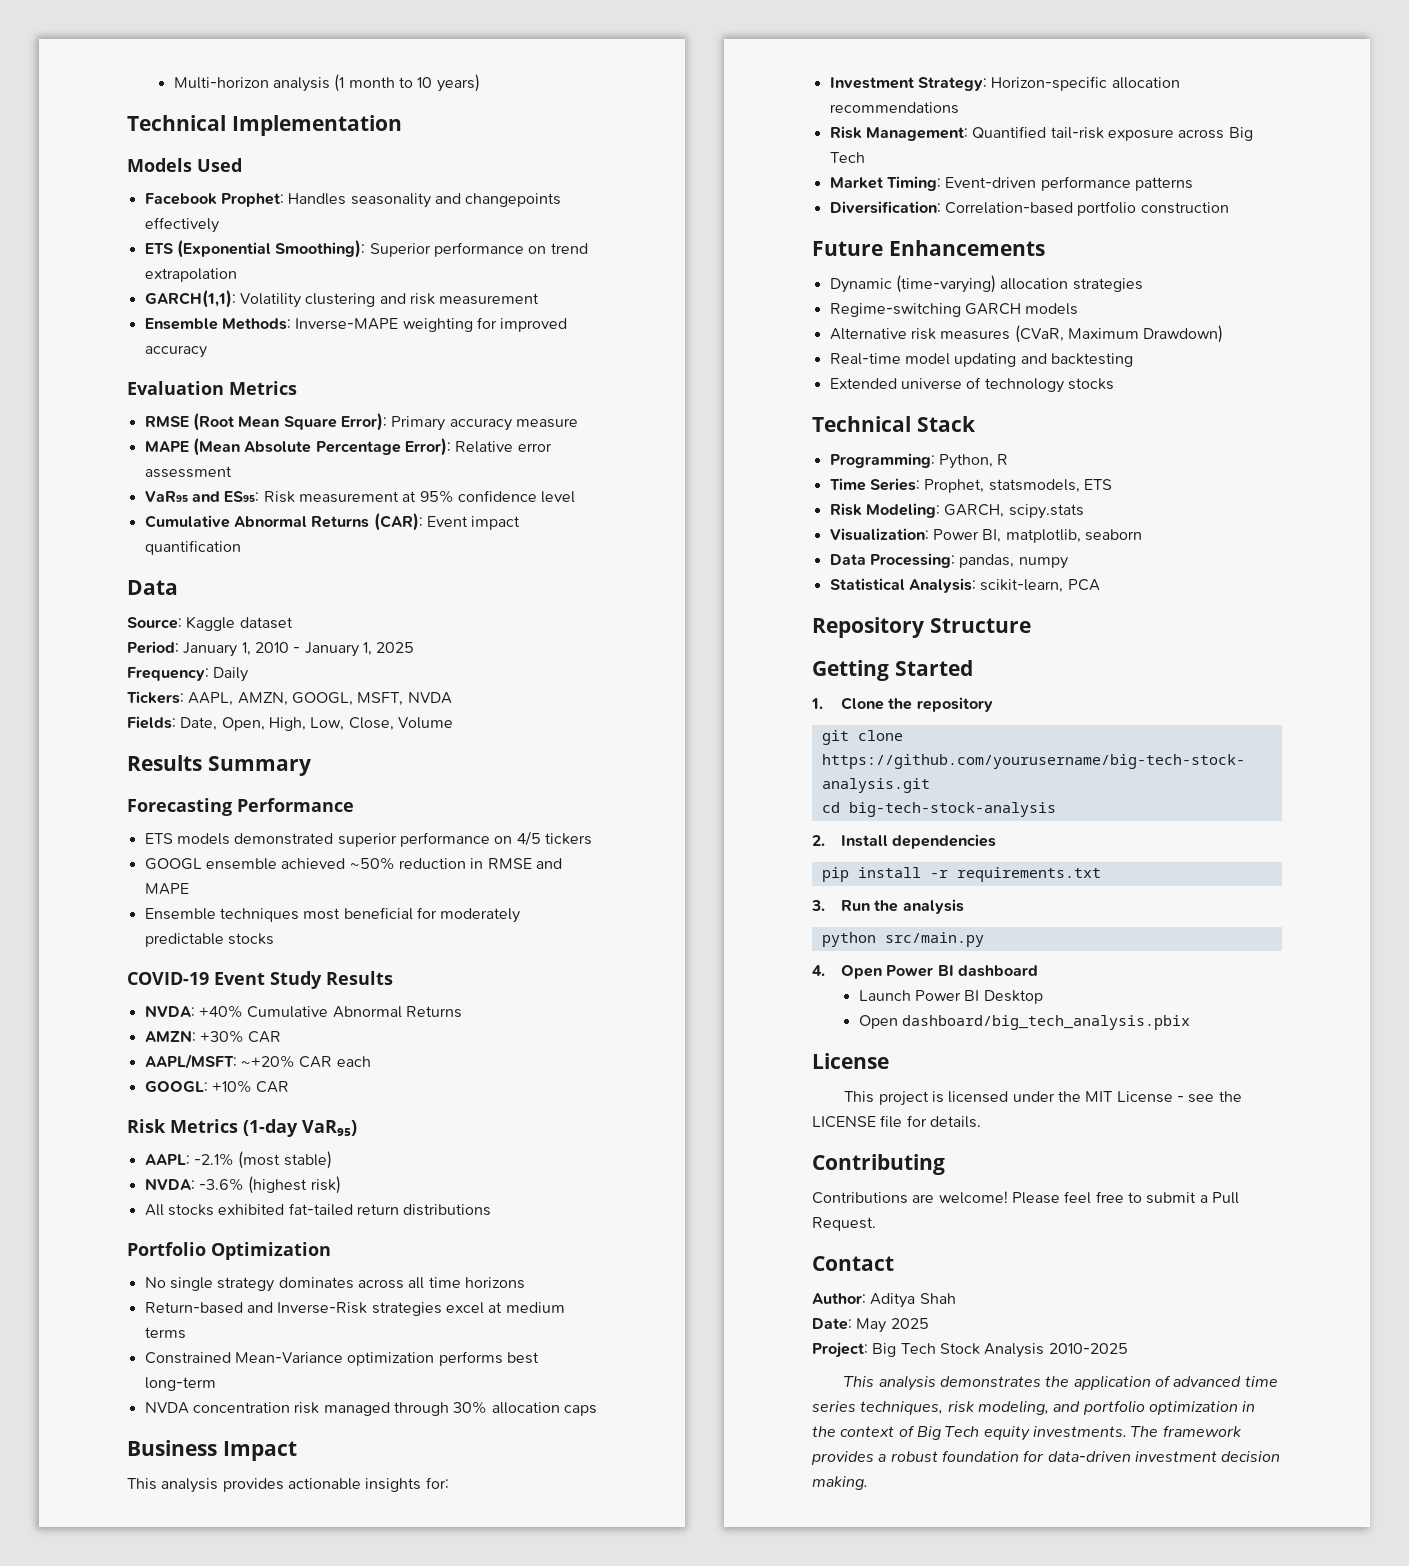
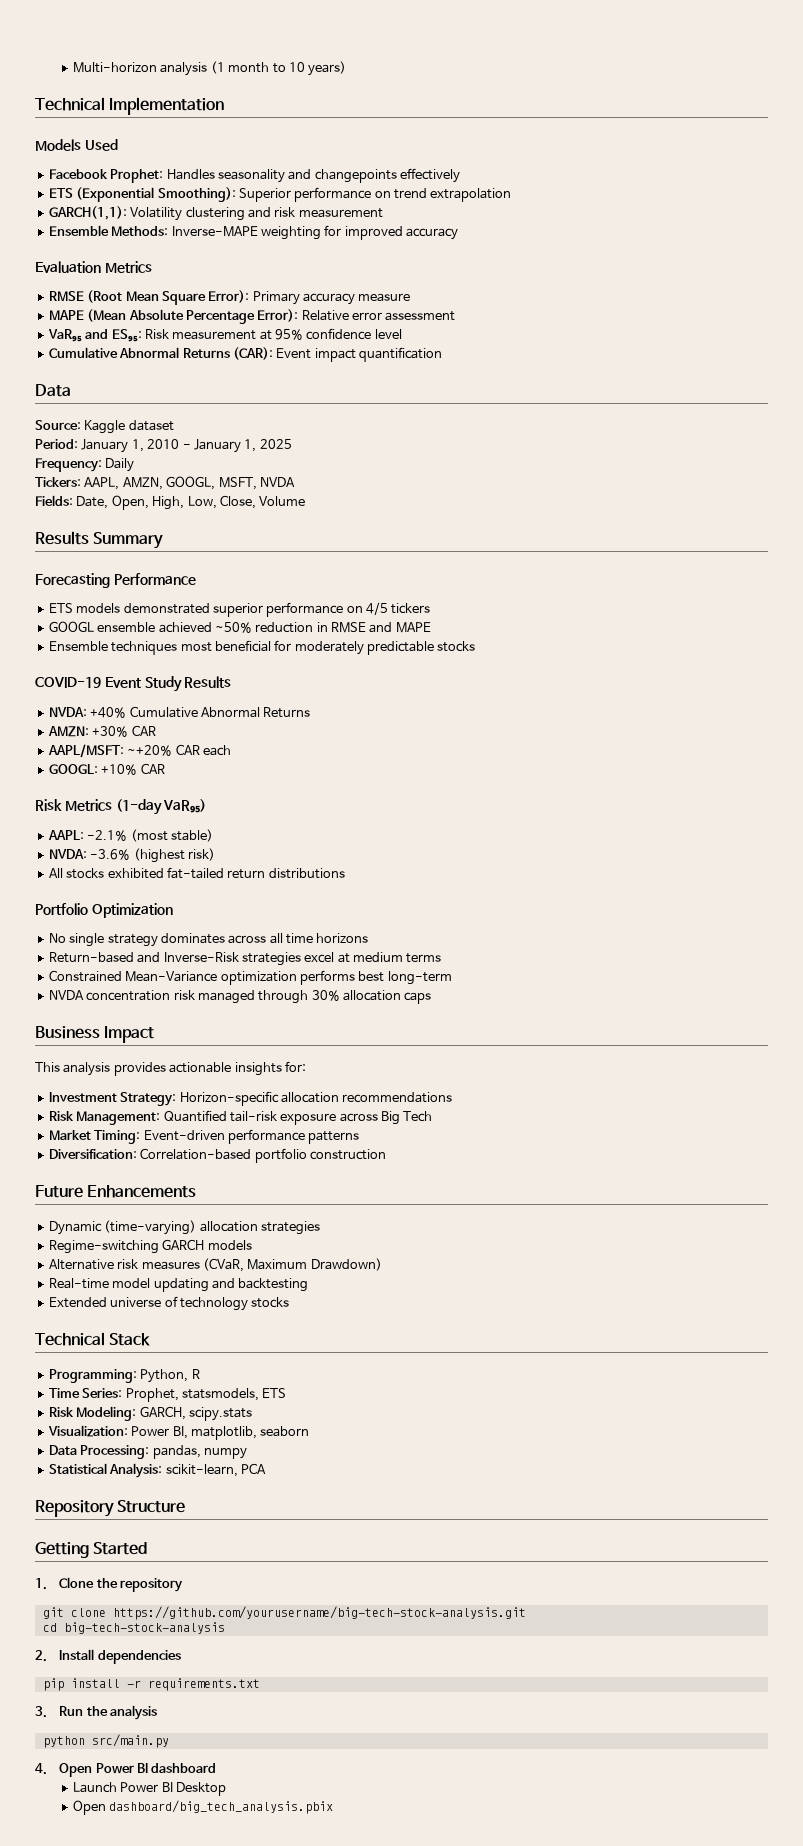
[812,1053,889,1069] [844,1091,1242,1106] [812,1115,981,1128] [812,1154,945,1175] [812,1191,1239,1204] [812,1217,876,1231] [812,1256,894,1271] [812,1293,956,1308] [812,1318,929,1333] [812,1342,1128,1358] [844,1375,1278,1391] [812,1400,1256,1415] [812,1425,1241,1441] [811,1450,1281,1465] [812,1476,868,1490] // License // This project is licensed under the MIT License - see the LICENSE file for details. // Contributing // Contributions are welcome! Please feel free to submit a Pull Request. // Contact // Author: Aditya Shah // Date: May 2025 // Project: Big Tech Stock Analysis 2010-2025 // This analysis demonstrates the application of advanced time series techniques, risk modeling, and portfolio optimization in the context of Big Tech equity investments. The framework provides a robust foundation for data-driven investment decision making. -> (334, 1807) none

